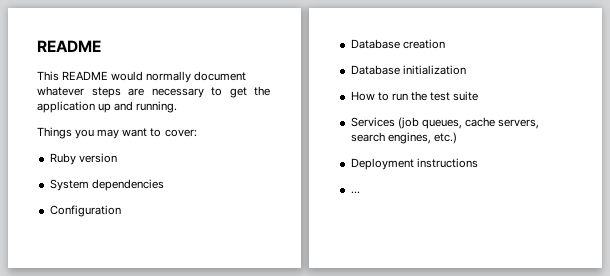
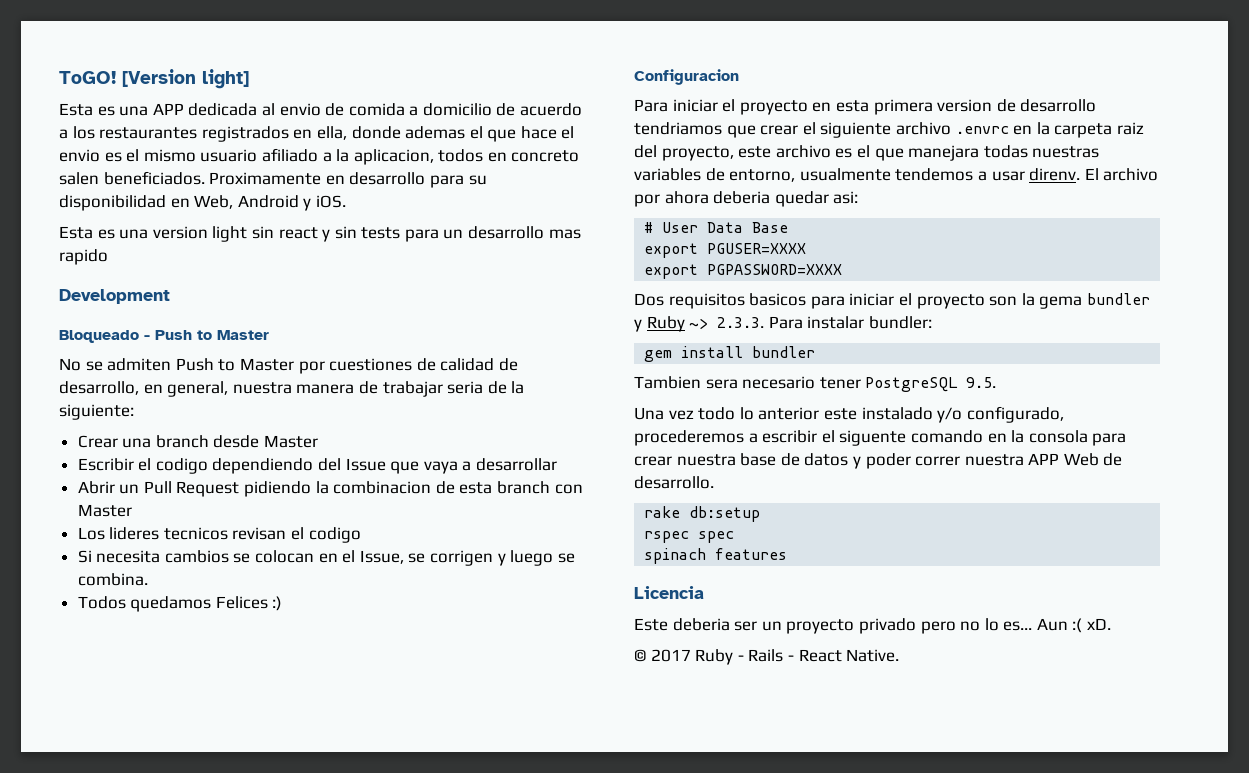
[37,40,101,52] [37,71,247,83] [37,86,270,98] [37,101,178,113] [37,127,197,139] [49,153,117,165] [49,179,164,191] [49,205,121,217] [350,39,445,49] [350,65,466,75] [350,91,479,101] [350,117,540,129] [350,132,457,144] [350,158,478,170] [350,191,360,194] README // This README would normally document whatever steps are necessary to get the application up and running. // Things you may want to cover: // Ruby version // System dependencies // Configuration // Database creation // Database initialization // How to run the test suite // Services (job queues, cache servers, search engines, etc.) // Deployment instructions // ... -> [59,69,249,89] [59,103,583,116] [59,126,575,142] [59,148,580,165] [59,171,487,188] [59,195,346,211] [59,226,581,242] [59,249,108,265] [59,289,170,304] [59,330,269,343] [59,358,518,374] [59,381,525,397] [59,404,134,420] [77,435,319,448] [77,458,558,474] [77,481,583,497] [77,504,132,517] [77,527,361,543] [77,550,575,566] [77,573,148,586] [77,596,283,612] [634,69,739,85] [634,99,1097,115] [634,122,1144,138] [634,145,1100,161] [634,168,1159,182] [634,191,859,207] [644,222,789,233] [644,243,807,258] [644,264,843,279] [634,293,1150,309] [634,316,932,332] [644,346,816,362] [634,376,997,392] [634,406,1064,423] [634,430,1127,446] [634,453,1123,469] [634,476,714,489] [644,506,761,522] [644,531,735,543] [644,548,788,564] [634,586,704,599] [634,618,1112,634] [634,649,900,665] ToGO! [Version light] // Esta es una APP dedicada al envio de comida a domicilio de acuerdo a los restaurantes registrados en ella, donde ademas el que hace el envio es el mismo usuario afiliado a la aplicacion, todos en concreto salen beneficiados. Proximamente en desarrollo para su disponibilidad en Web, Android y iOS. // Esta es una version light sin react y sin tests para un desarrollo mas rapido // Development // Bloqueado - Push to Master // No se admiten Push to Master por cuestiones de calidad de desarrollo, en general, nuestra manera de trabajar seria de la siguiente: // Crear una branch desde Master // Escribir el codigo dependiendo del Issue que vaya a desarrollar // Abrir un Pull Request pidiendo la combinacion de esta branch con Master // Los lideres tecnicos revisan el codigo // Si necesita cambios se colocan en el Issue, se corrigen y luego se combina. // Todos quedamos Felices :) // Configuracion // Para iniciar el proyecto en esta primera version de desarrollo tendriamos que crear el siguiente archivo .envrc en la carpeta raiz del proyecto, este archivo es el que manejara todas nuestras variables de entorno, usualmente tendemos a usar direnv. El archivo por ahora deberia quedar asi: // # User Data Base // export PGUSER=XXXX // export PGPASSWORD=XXXX // Dos requisitos basicos para iniciar el proyecto son la gema bundler y Ruby ~> 2.3.3. Para instalar bundler: // gem install bundler // Tambien sera necesario tener PostgreSQL 9.5. // Una vez todo lo anterior este instalado y/o configurado, procederemos a escribir el siguente comando en la consola para crear nuestra base de datos y poder correr nuestra APP Web de desarrollo. // rake db:setup // rspec spec // spinach features // Licencia // Este deberia ser un proyecto privado pero no lo es... Aun :( xD. // © 2017 Ruby - Rails - React Native.

